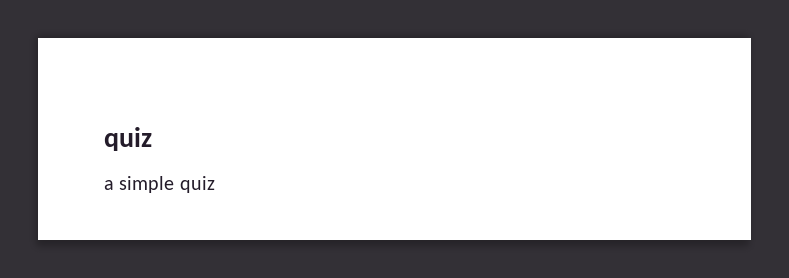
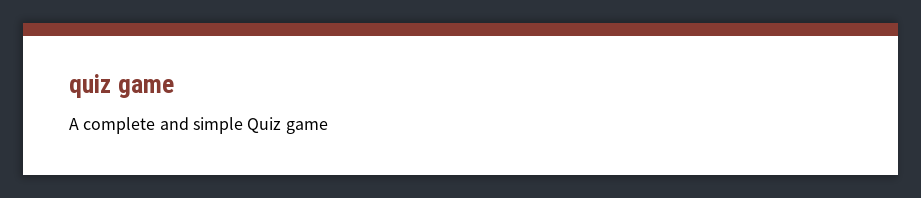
[104,127,152,151] [104,176,215,193] quiz // a simple quiz -> [69,74,174,98] [69,117,328,134] quiz game // A complete and simple Quiz game

